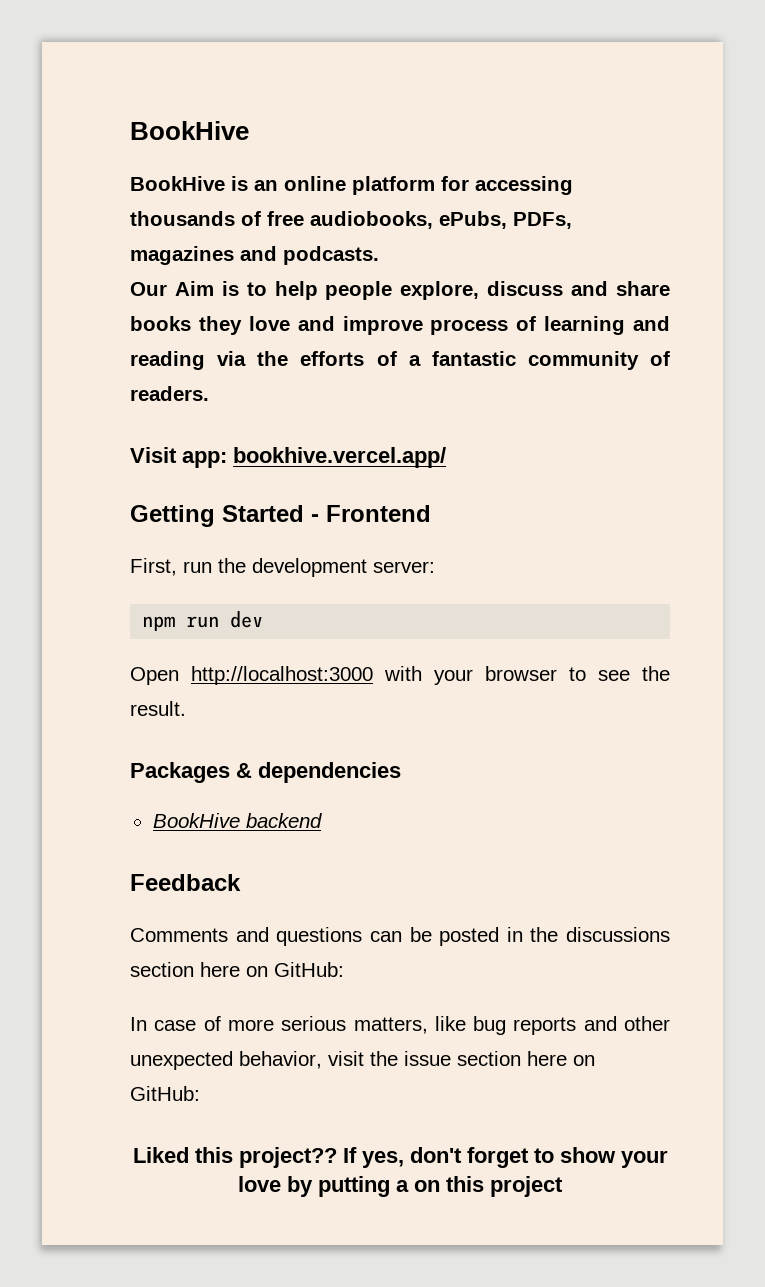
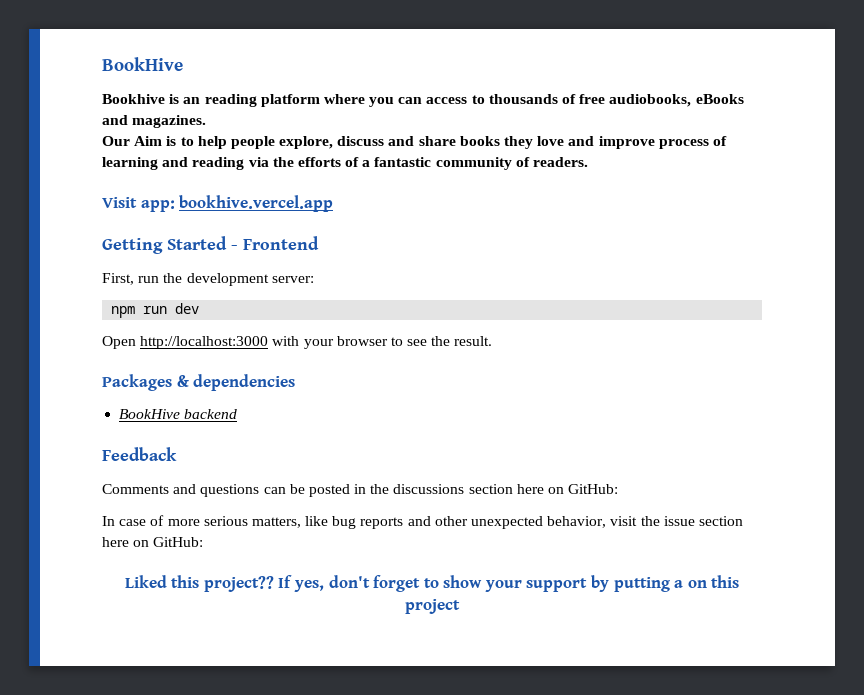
[130,176,225,191] BookHive -> [102,94,165,104] Bookhive
[284,176,573,195] [130,211,572,229] [130,246,379,265] online platform for accessing thousands of free audiobooks, ePubs, PDFs, magazines and podcasts. -> [204,94,744,107] [102,115,207,128] reading platform where you can access to thousands of free audiobooks, eBooks and magazines.
[233,447,446,468] bookhive.vercel.app/ -> [179,195,334,212] bookhive.vercel.app
[238,1176,281,1192] love -> [526,578,588,592] support

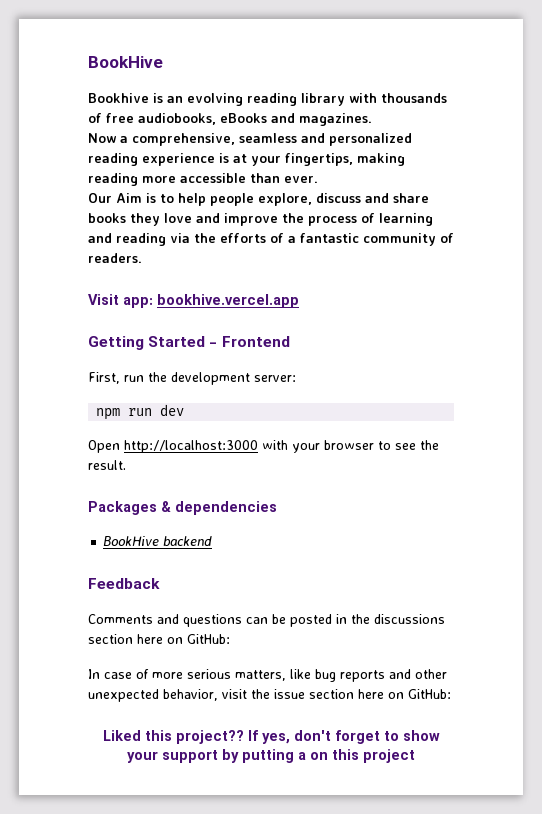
[204,94,485,107] reading platform where you can access to -> [187,93,377,106] evolving reading library with
(207, 121) none -> [88,133,412,146] [88,153,405,166] [88,173,318,186] // Now a comprehensive, seamless and personalized reading experience is at your fingertips, making reading more accessible than ever.
(655, 142) none -> [282,213,304,223] the

